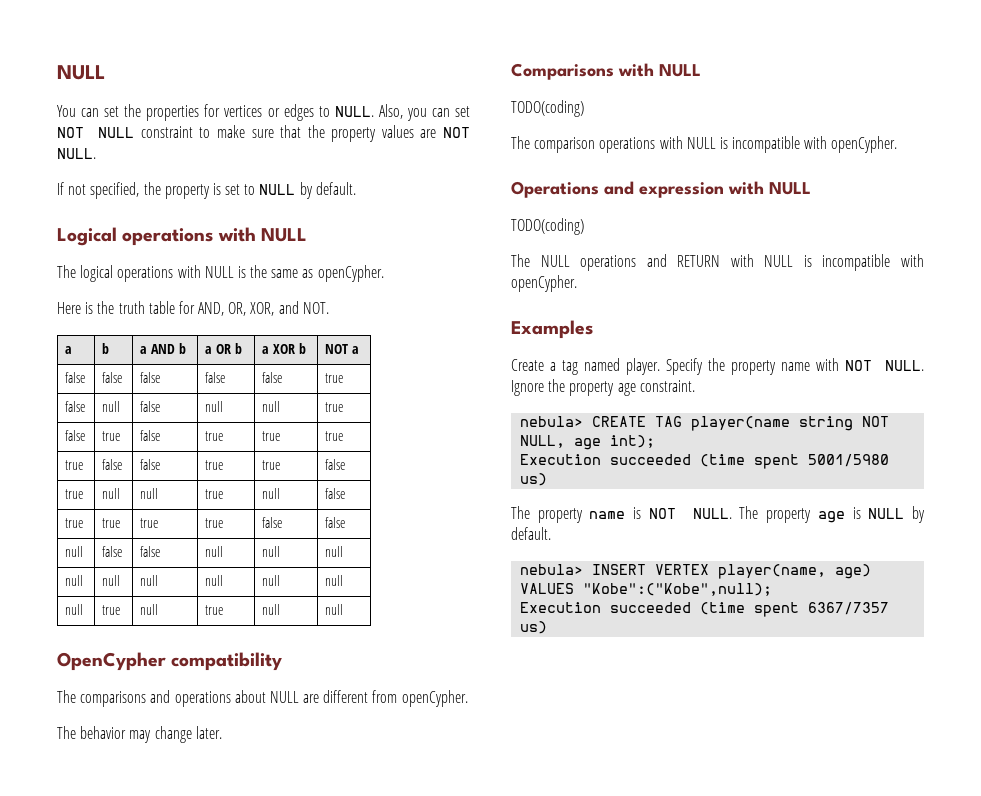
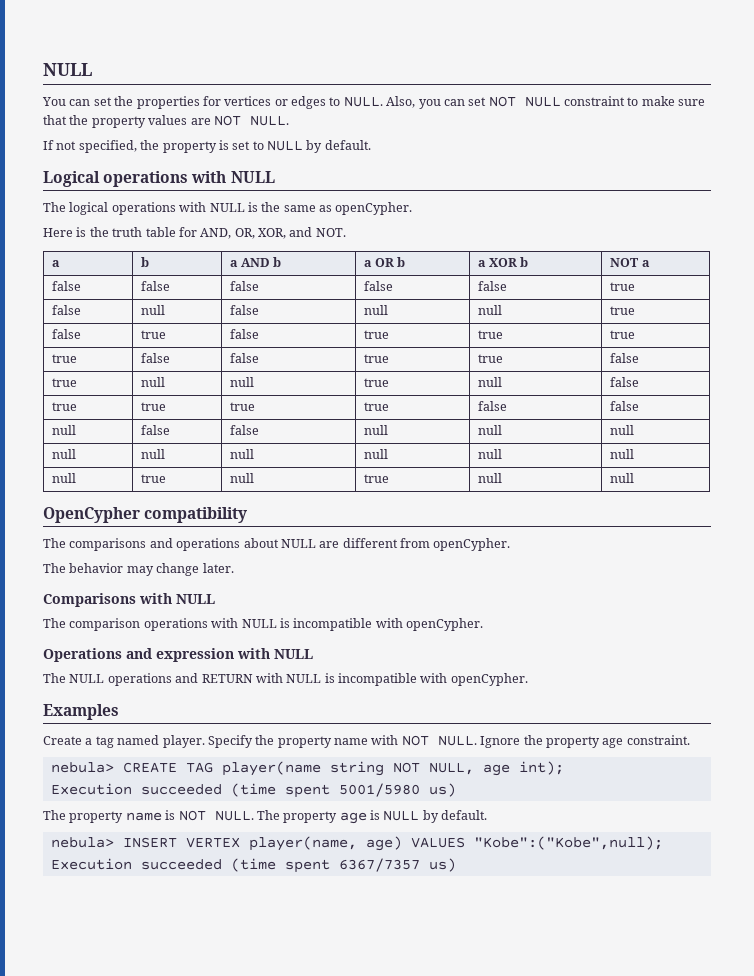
[511,100,584,117] // TODO(coding) -> (215, 599) none
[511,218,584,235] // TODO(coding) -> (313, 654) none

